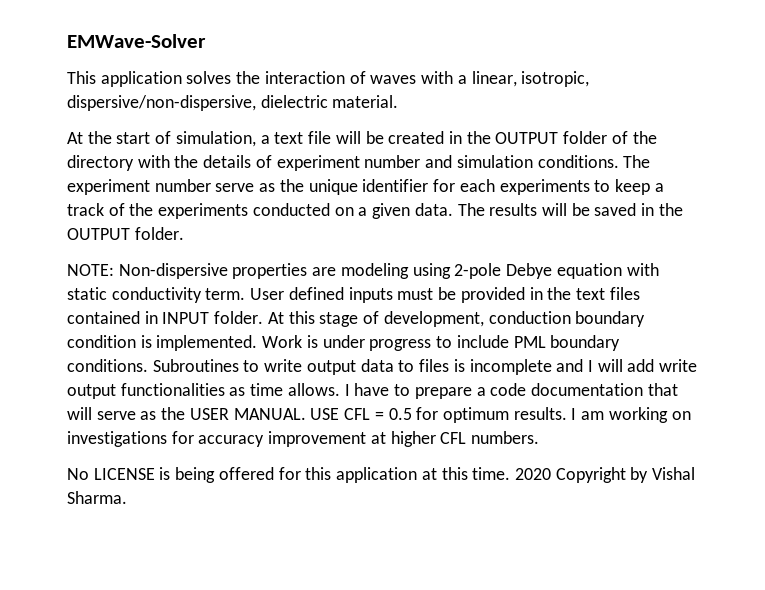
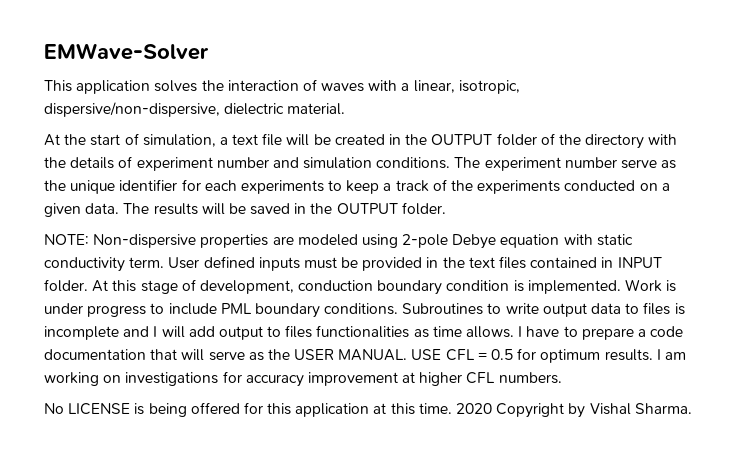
[340,263,409,279] modeling -> [297,234,358,246] modeled
[659,359,698,372] [67,384,116,399] write output -> [218,325,313,340] output to files

